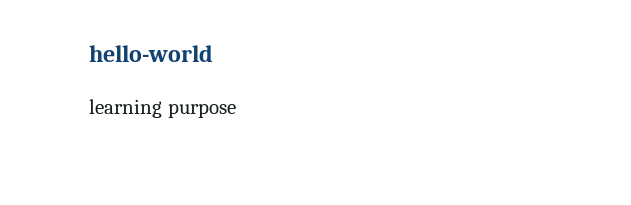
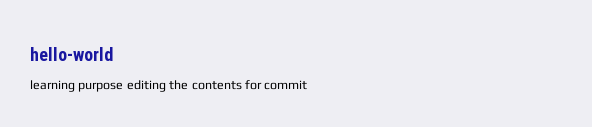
(236, 110) none -> [126,80,308,92] editing the contents for commit

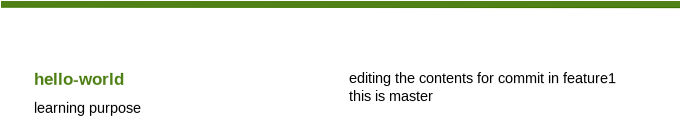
(124, 87) none -> (141, 109) //
(308, 85) none -> [547,72,616,84] [348,90,433,102] in feature1 this is master

